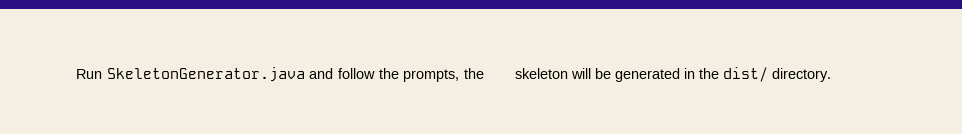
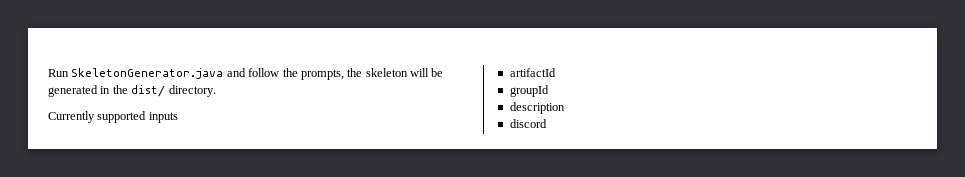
(831, 75) none -> [48,111,178,123] [509,68,556,77] [509,85,549,97] [509,102,565,114] [509,119,547,128] // Currently supported inputs // artifactId // groupId // description // discord

